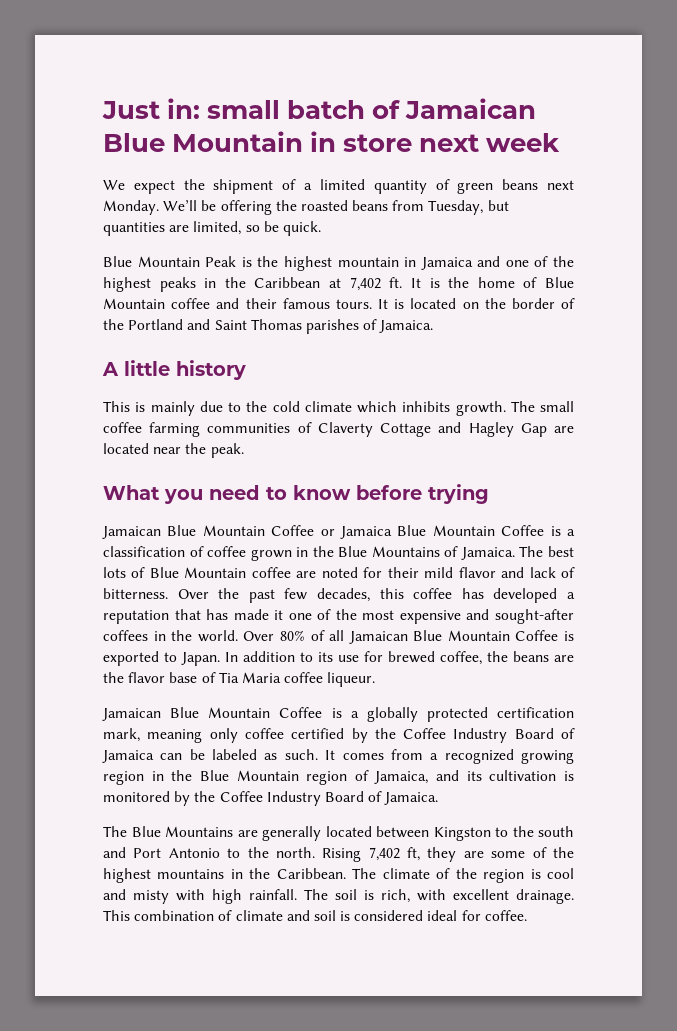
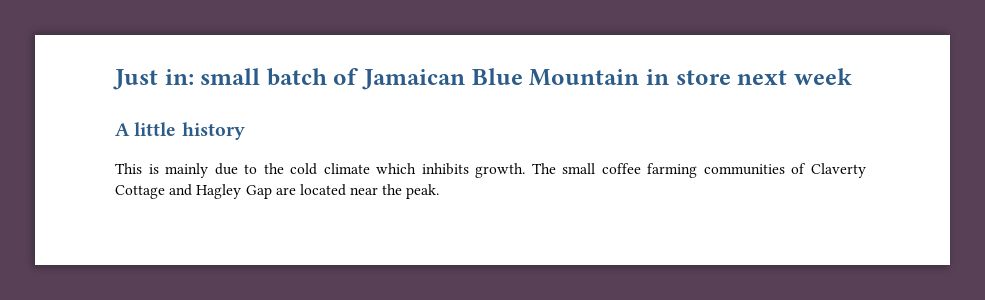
[103,179,574,194] [103,200,509,215] [103,221,321,236] [103,256,574,271] [103,277,575,292] [103,298,576,309] [103,319,434,334] // We expect the shipment of a limited quantity of green beans next Monday. We’ll be offering the roasted beans from Tuesday, but quantities are limited, so be quick. // Blue Mountain Peak is the highest mountain in Jamaica and one of the highest peaks in the Caribbean at 7,402 ft. It is the home of Blue Mountain coffee and their famous tours. It is located on the border of the Portland and Saint Thomas parishes of Jamaica. -> (852, 76) none
[103,484,489,504] [102,525,575,539] [103,546,574,561] [103,567,575,578] [103,588,576,603] [103,609,574,624] [103,630,574,644] [103,651,574,666] [103,672,376,687] [102,707,574,722] [103,728,575,743] [102,749,574,764] [103,770,574,785] [103,791,439,806] [103,826,574,841] [103,847,574,862] [103,868,574,883] [103,889,574,904] [103,910,527,921] // What you need to know before trying // Jamaican Blue Mountain Coffee or Jamaica Blue Mountain Coffee is a classification of coffee grown in the Blue Mountains of Jamaica. The best lots of Blue Mountain coffee are noted for their mild flavor and lack of bitterness. Over the past few decades, this coffee has developed a reputation that has made it one of the most expensive and sought-after coffees in the world. Over 80% of all Jamaican Blue Mountain Coffee is exported to Japan. In addition to its use for brewed coffee, the beans are the flavor base of Tia Maria coffee liqueur. // Jamaican Blue Mountain Coffee is a globally protected certification mark, meaning only coffee certified by the Coffee Industry Board of Jamaica can be labeled as such. It comes from a recognized growing region in the Blue Mountain region of Jamaica, and its cultivation is monitored by the Coffee Industry Board of Jamaica. // The Blue Mountains are generally located between Kingston to the south and Port Antonio to the north. Rising 7,402 ft, they are some of the highest mountains in the Caribbean. The climate of the region is cool and misty with high rainfall. The soil is rich, with excellent drainage. This combination of climate and soil is considered ideal for coffee. -> (440, 191) none

